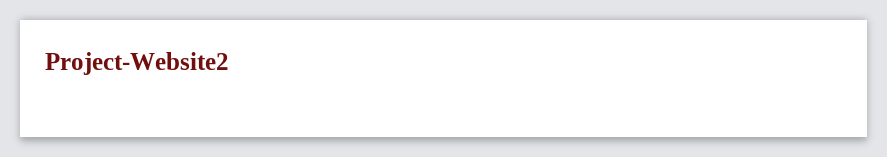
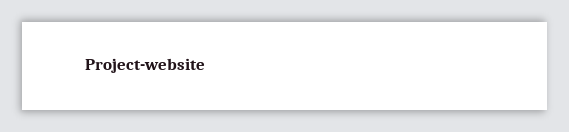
[45,52,229,75] Project-Website2 -> [85,58,205,73] Project-website

